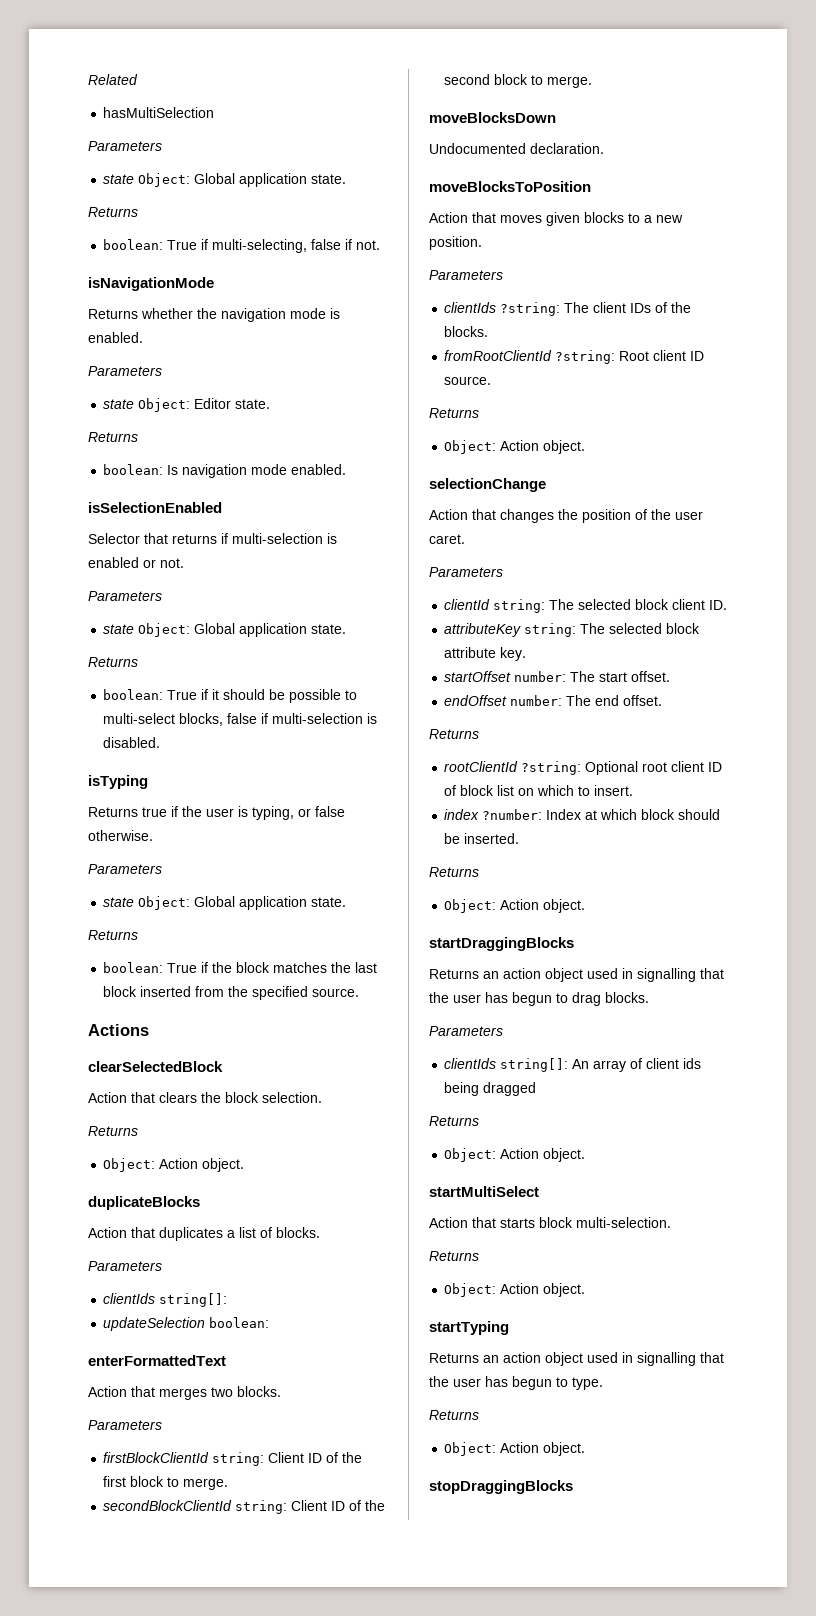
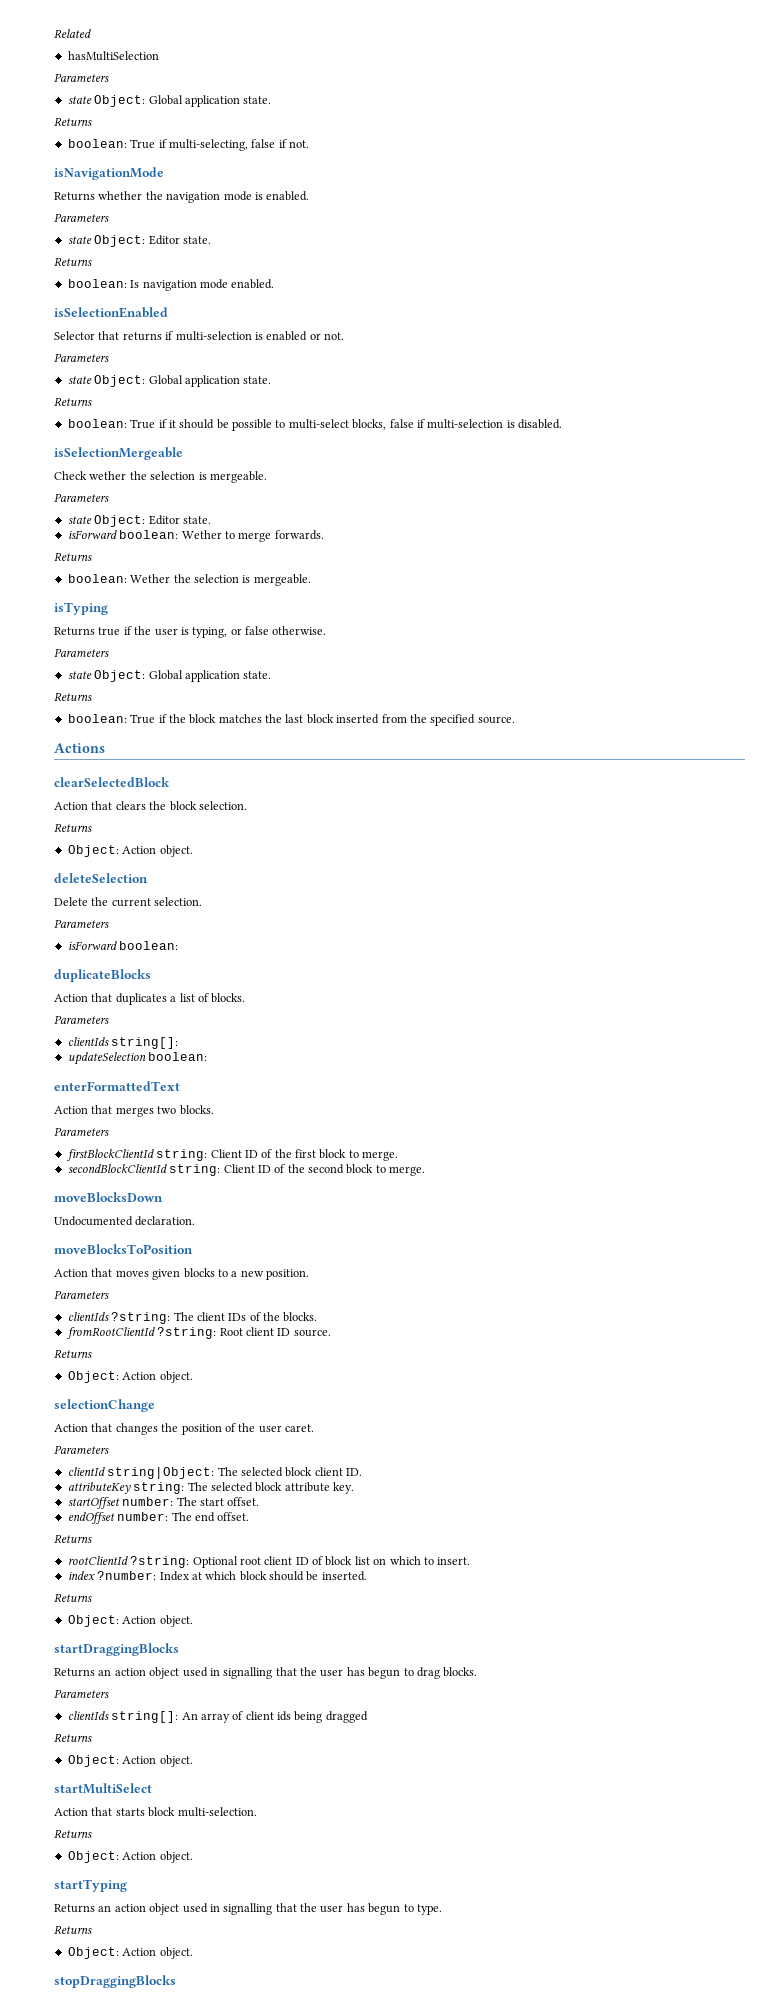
(161, 742) none -> [54,447,183,460] [54,471,267,483] [54,493,109,502] [67,515,211,527] [67,530,324,542] [54,552,92,561] [67,574,311,586] // isSelectionMergeable // Check wether the selection is mergeable. // Parameters // state Object: Editor state. // isForward boolean: Wether to merge forwards. // Returns // boolean: Wether the selection is mergeable.
(245, 1165) none -> [54,873,148,883] [54,897,203,907] [54,919,109,928] [67,941,179,950] // deleteSelection // Delete the current selection. // Parameters // isForward boolean:
[493,599,546,613] string: -> [107,1467,215,1479] string|Object:

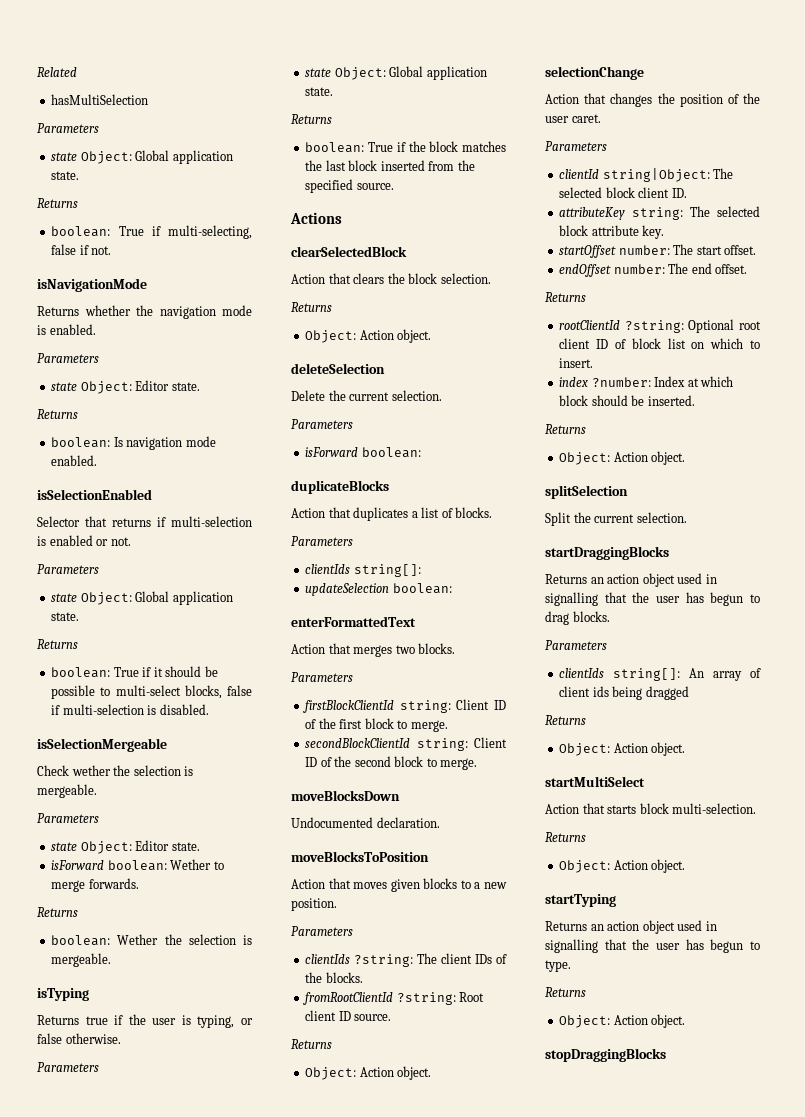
(193, 1621) none -> [545,485,628,499] [545,512,687,526] // splitSelection // Split the current selection.

